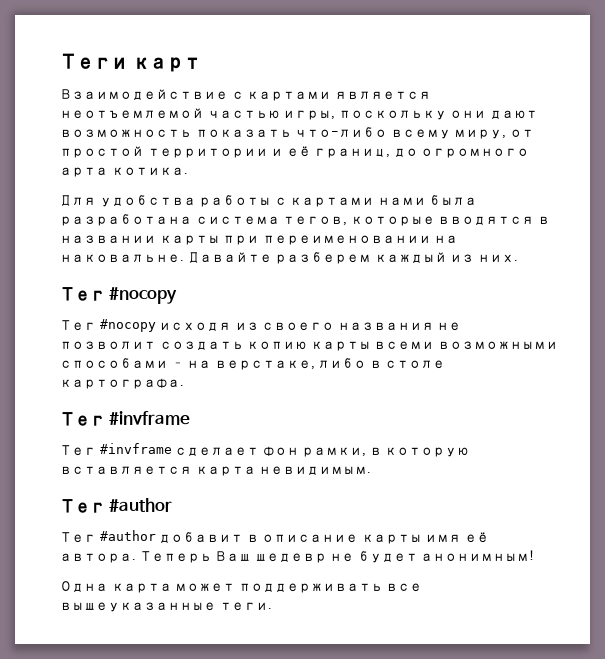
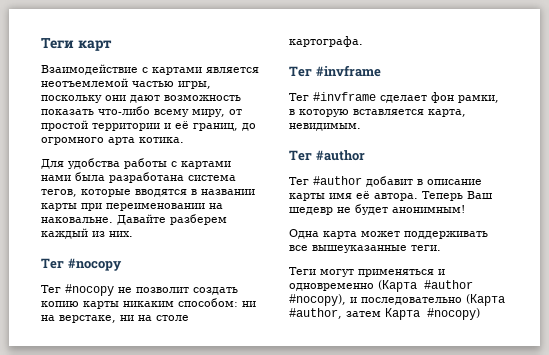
[159,322,434,331] исходя из своего названия -> (114, 290) none
[374,341,558,350] [60,358,382,370] всеми возможными способами – на верстаке, либо в -> [123,298,256,307] [41,315,152,323] никаким способом: ни на верстаке, ни на
[195,466,256,476] карта -> [428,109,466,117] карта,
(272, 606) none -> [289,267,445,277] [289,280,473,292] [289,294,505,306] [289,308,480,320] // Теги могут применяться и одновременно (Карта #author #nocopy), и последовательно (Карта #author, затем Карта #nocopy)

